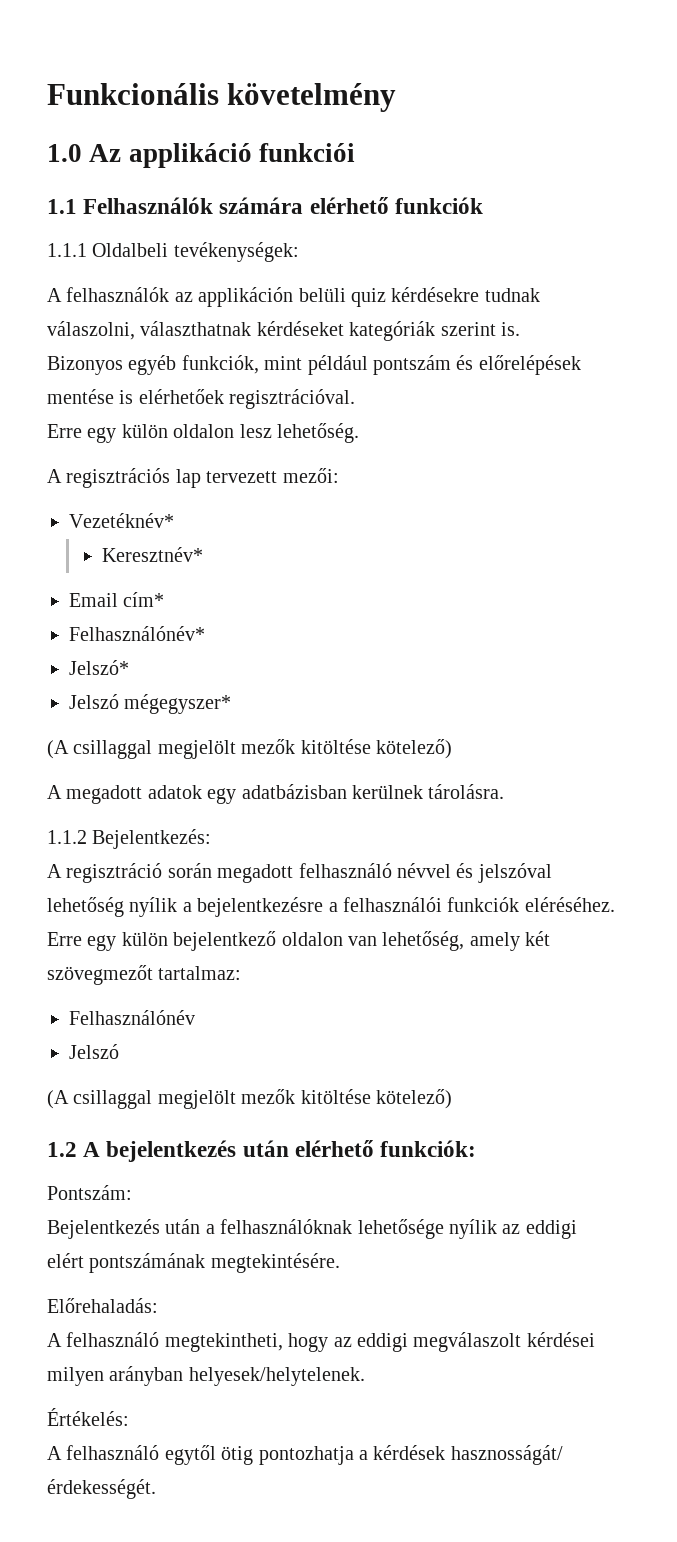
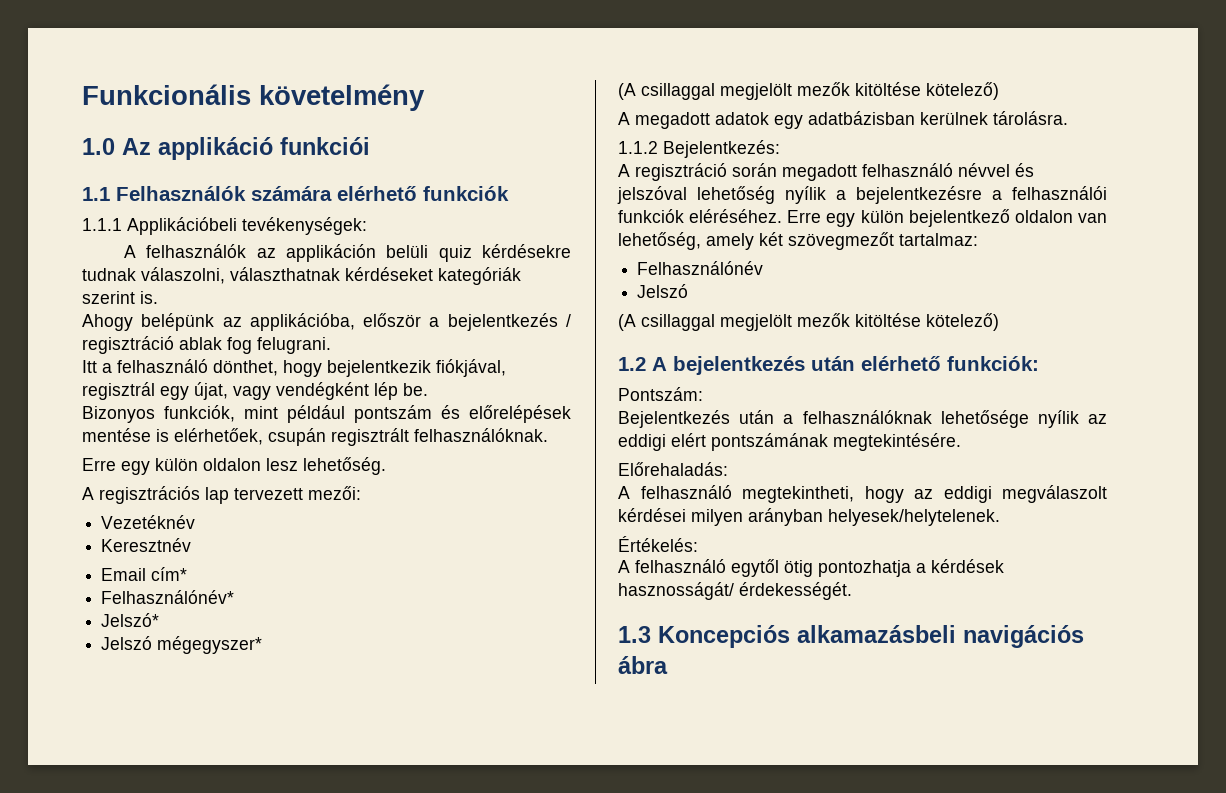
[92,243,169,257] Oldalbeli -> [127,217,237,235] Applikációbeli
(520, 329) none -> [82,313,571,331] [82,336,331,354] [82,359,506,377] [82,382,428,400] // Ahogy belépünk az applikációba, először a bejelentkezés / regisztráció ablak fog felugrani. // Itt a felhasználó dönthet, hogy bejelentkezik fiókjával, regisztrál egy újat, vagy vendégként lép be.
[128,355,177,375] egyéb -> (155, 414) none
[138,389,356,409] elérhetőek regisztrációval. -> [174,428,548,446] elérhetőek, csupán regisztrált felhasználóknak.
[69,513,174,528] [102,547,204,562] Vezetéknév* // Keresztnév* -> [101,515,196,529] [101,538,192,552] Vezetéknév // Keresztnév
(156, 1489) none -> [618,625,1084,648] [618,656,668,674] // 1.3 Koncepciós alkamazásbeli navigációs ábra

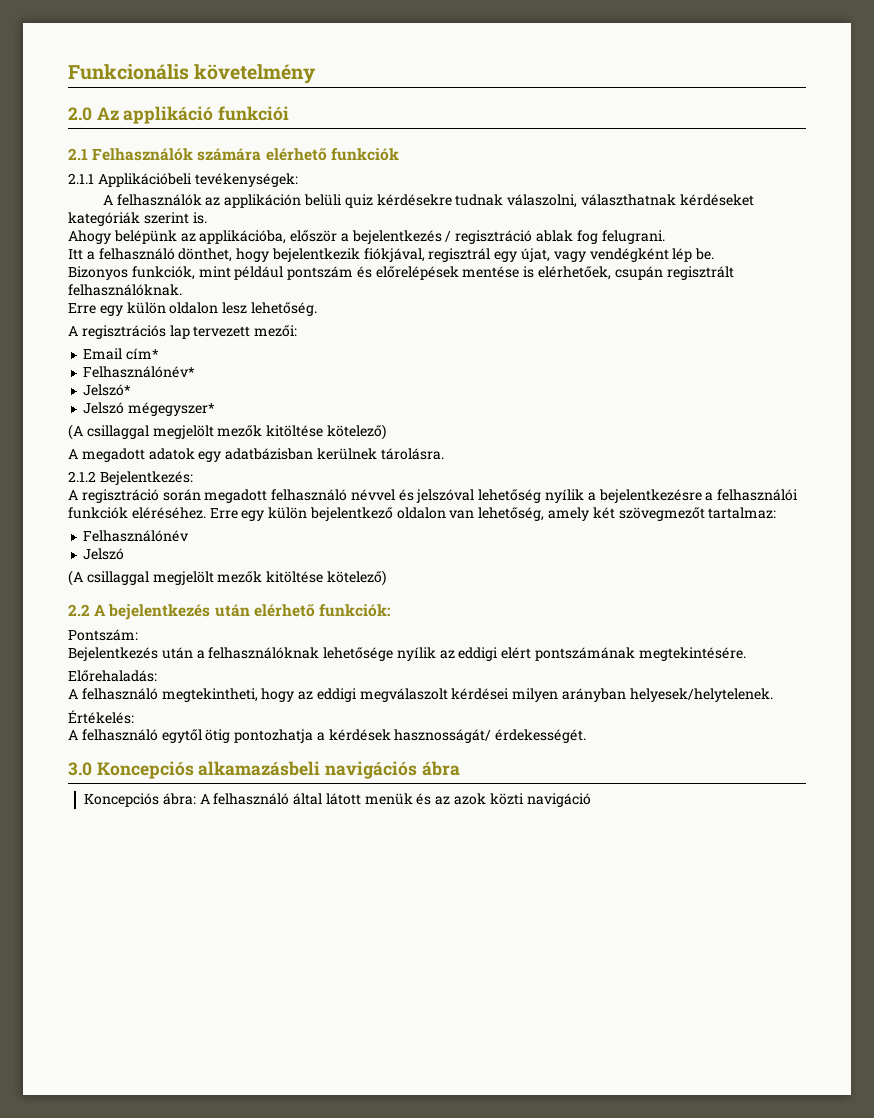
[82,138,115,155] 1.0 -> [68,107,92,121] 2.0
[82,187,110,201] 1.1 -> [68,148,88,160] 2.1
[82,218,122,231] 1.1.1 -> [68,173,94,184] 2.1.1
[101,515,196,529] [101,538,192,552] // Vezetéknév // Keresztnév -> (298, 331) none
[618,141,658,154] 1.1.2 -> [68,471,96,482] 2.1.2
[618,357,646,371] 1.2 -> [68,604,90,616] 2.2
[618,626,651,643] 1.3 -> [68,762,92,776] 3.0
(668, 665) none -> [84,793,591,807] // Koncepciós ábra: A felhasználó által látott menük és az azok közti navigáció

